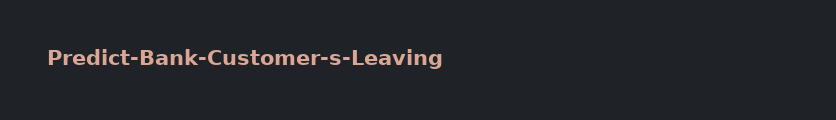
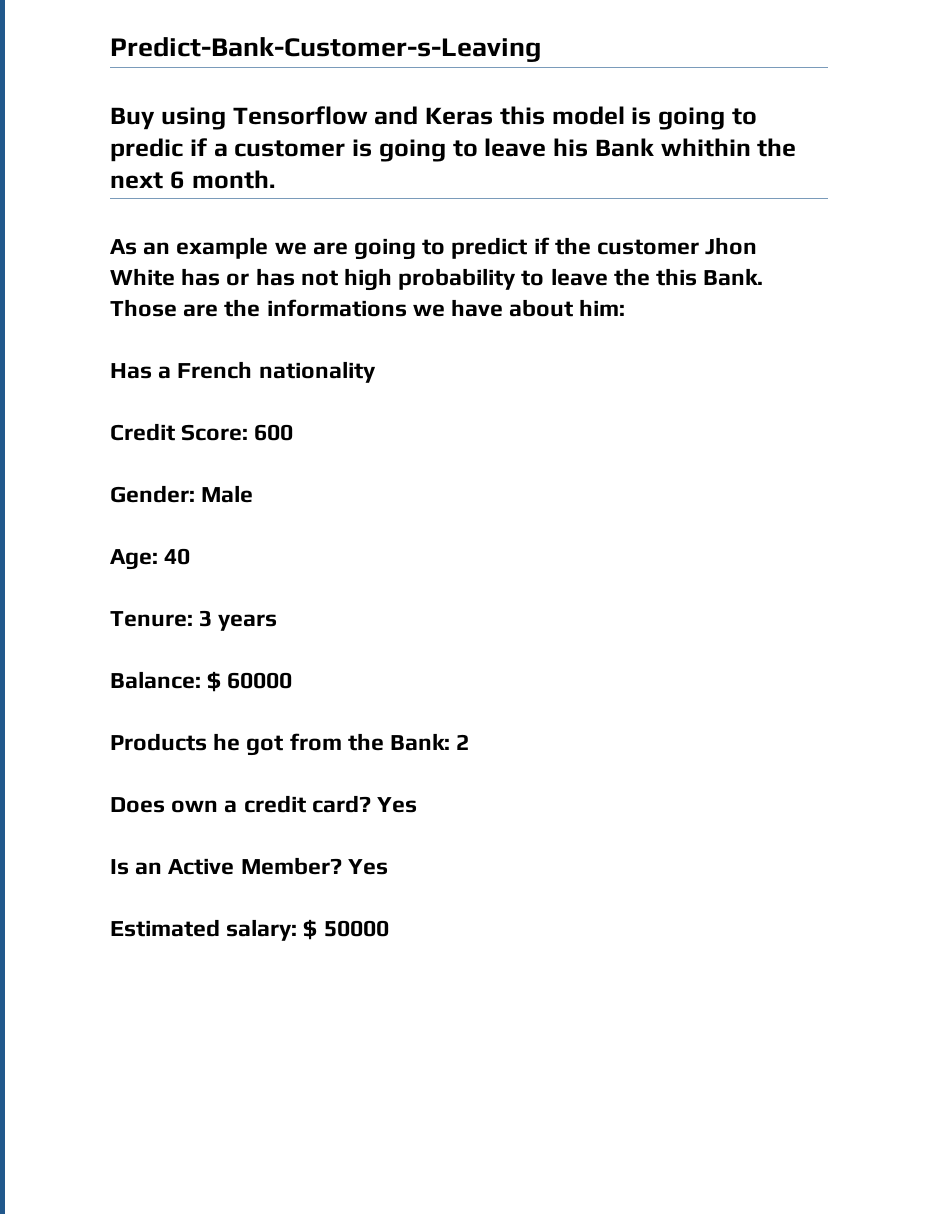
(443, 59) none -> [110,106,757,130] [110,138,797,162] [110,170,275,189] [110,237,758,260] [110,268,764,291] [110,299,626,317] [110,361,376,383] [110,423,294,441] [110,485,254,503] [110,548,191,570] [110,610,278,631] [110,671,293,692] [110,733,470,756] [110,795,418,813] [110,857,388,875] [110,919,389,941] // Buy using Tensorflow and Keras this model is going to predic if a customer is going to leave his Bank whithin the next 6 month. // As an example we are going to predict if the customer Jhon White has or has not high probability to leave the this Bank. Those are the informations we have about him: // Has a French nationality // Credit Score: 600 // Gender: Male // Age: 40 // Tenure: 3 years // Balance: $ 60000 // Products he got from the Bank: 2 // Does own a credit card? Yes // Is an Active Member? Yes // Estimated salary: $ 50000

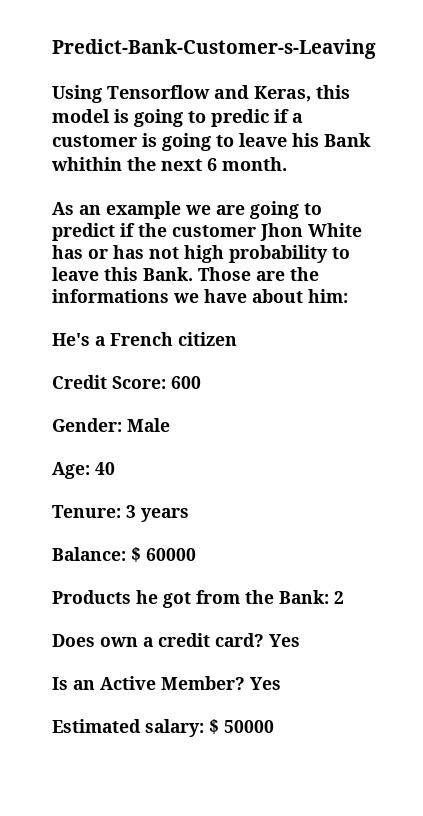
[110,107,226,130] Buy using -> [52,85,102,103] Using
[425,107,493,125] Keras -> [254,86,311,102] Keras,
[613,268,650,286] the -> (99, 274) none
[110,363,152,379] Has -> [52,333,90,346] He's
[258,361,376,383] nationality -> [178,332,237,346] citizen

